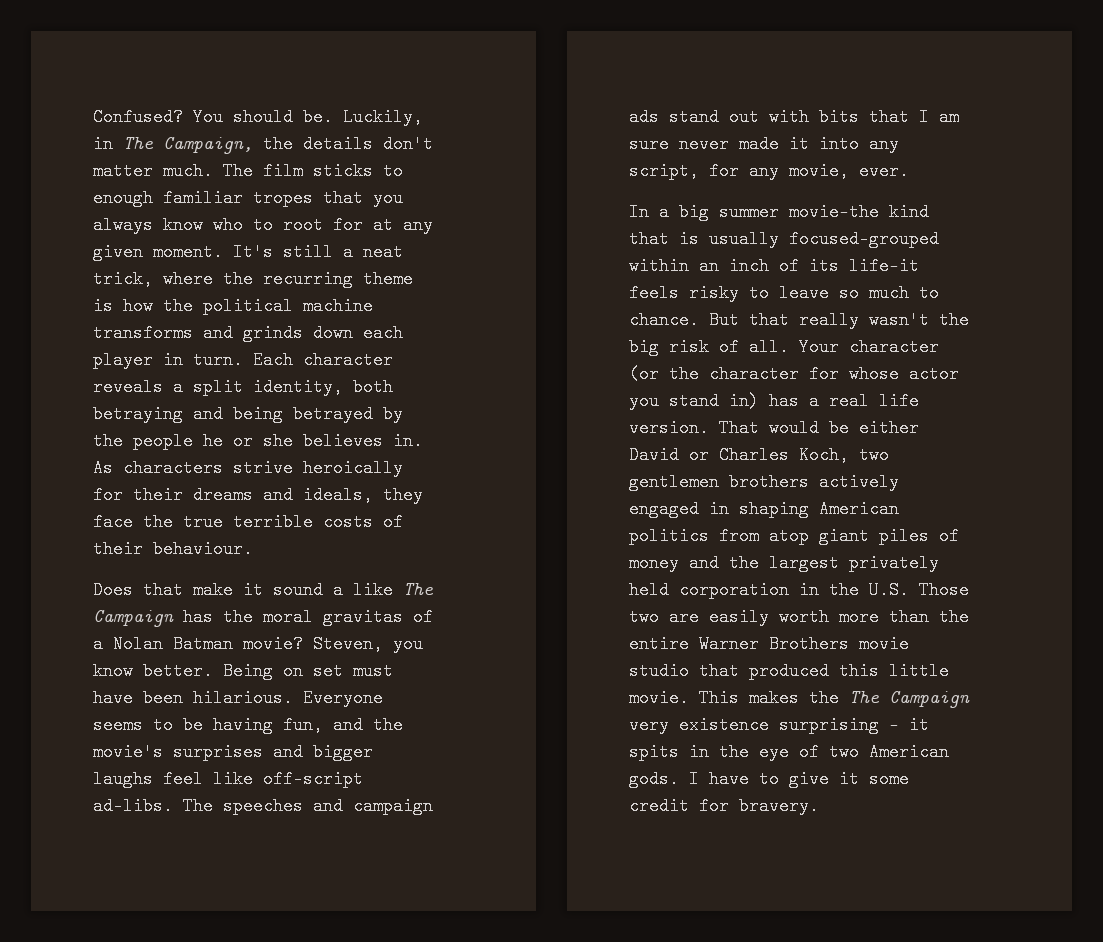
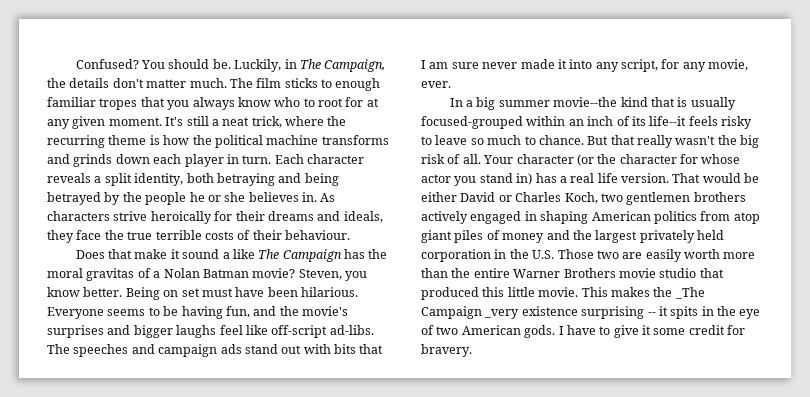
[789,203,879,221] movie—the -> [553,97,618,107] movie--the
[849,257,919,275] life—it -> [649,116,687,126] life--it
[849,691,970,708] [629,716,669,734] The Campaign very -> [674,287,705,299] [421,306,520,319] _The Campaign _very
[889,725,899,730] — -> [647,312,656,316] --

